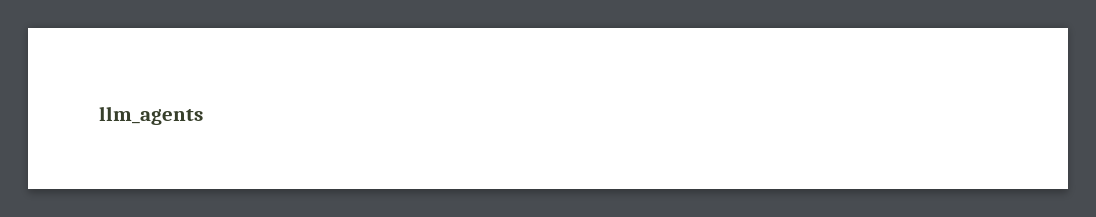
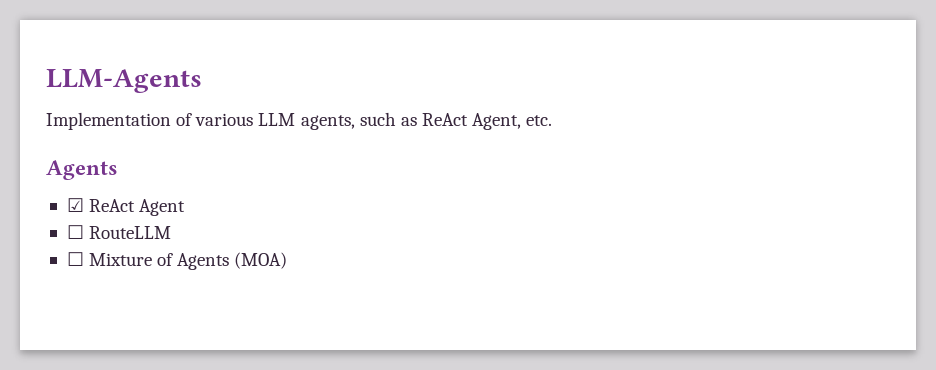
[99,106,203,125] llm_agents -> [46,69,202,93] [46,112,553,130] [46,160,118,180] [66,198,186,216] [66,225,172,239] [66,252,288,270] LLM-Agents // Implementation of various LLM agents, such as ReAct Agent, etc. // Agents // ☑ ReAct Agent // ☐ RouteLLM // ☐ Mixture of Agents (MOA)

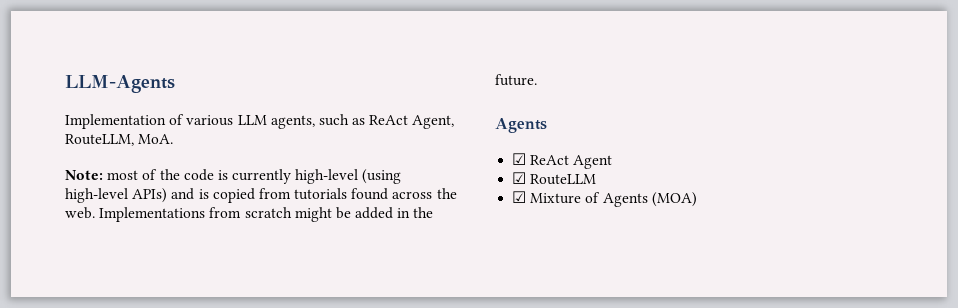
[526,115,553,126] etc. -> [65,134,174,146] [65,169,402,184] [65,188,457,203] [65,207,434,222] [495,74,537,86] RouteLLM, MoA. // Note: most of the code is currently high-level (using high-level APIs) and is copied from tutorials found across the web. Implementations from scratch might be added in the future.
[66,225,84,239] ☐ -> [512,172,527,184] ☑
[66,252,84,266] ☐ -> [512,191,527,203] ☑

